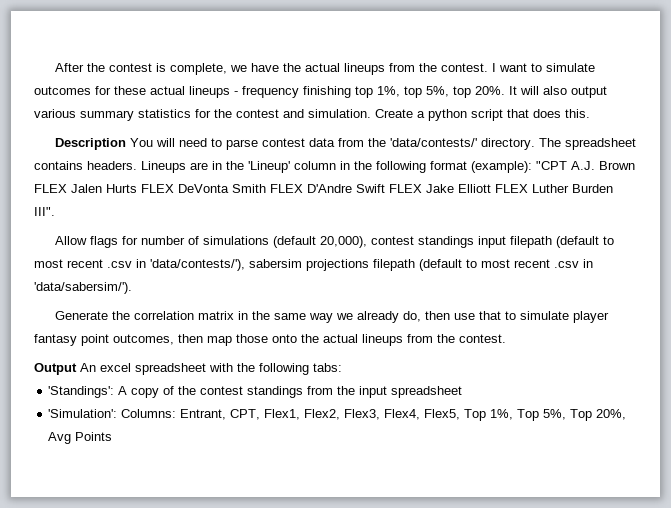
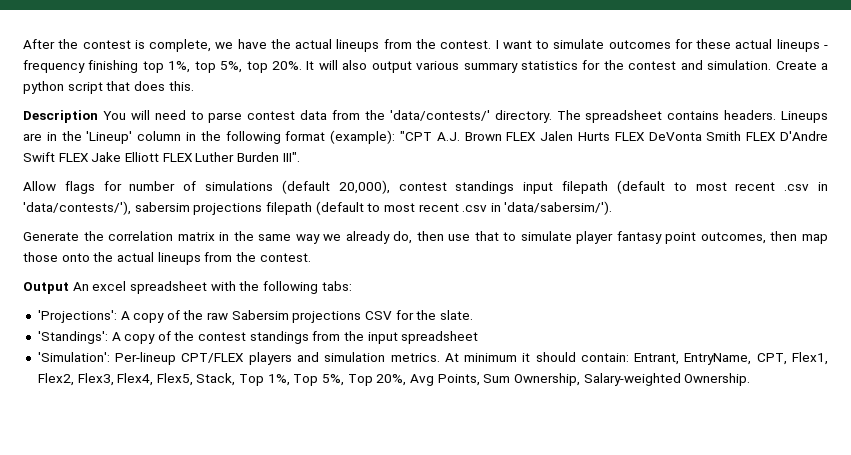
(342, 367) none -> [37,310,473,323] // 'Projections': A copy of the raw Sabersim projections CSV for the slate.
[121,409,227,420] Columns: Entrant, -> [115,352,752,365] Per-lineup CPT/FLEX players and simulation metrics. At minimum it should contain: Entrant, EntryName,
(461, 414) none -> [196,373,236,386] Stack,
[75,432,113,441] Points -> [437,373,751,386] Points, Sum Ownership, Salary-weighted Ownership.

